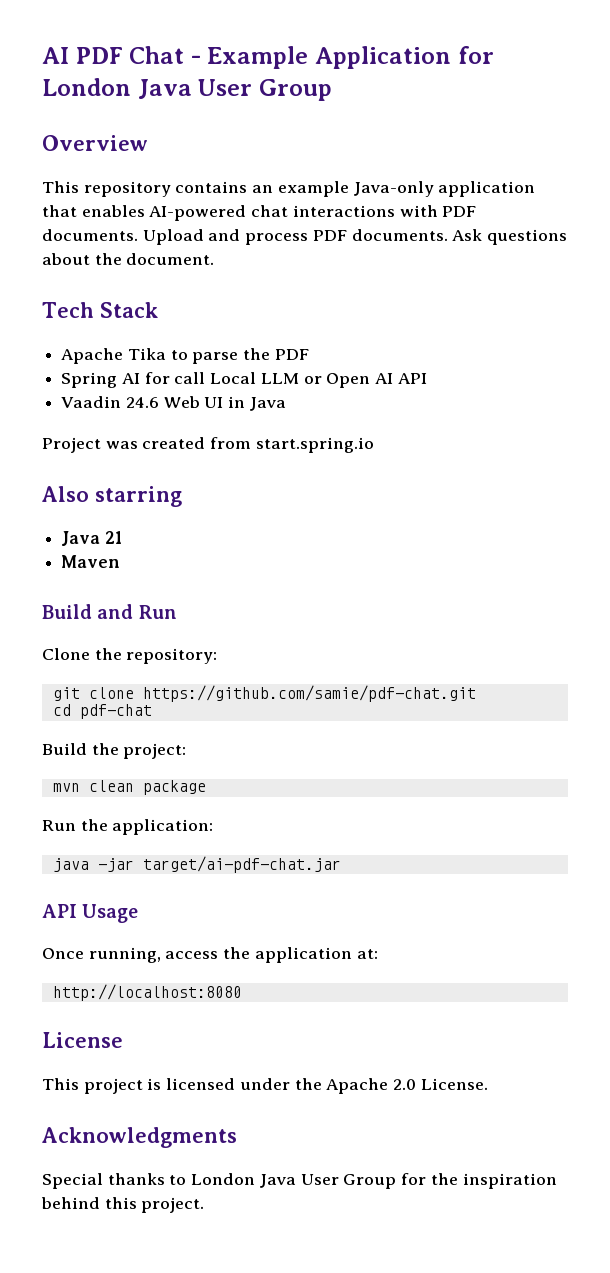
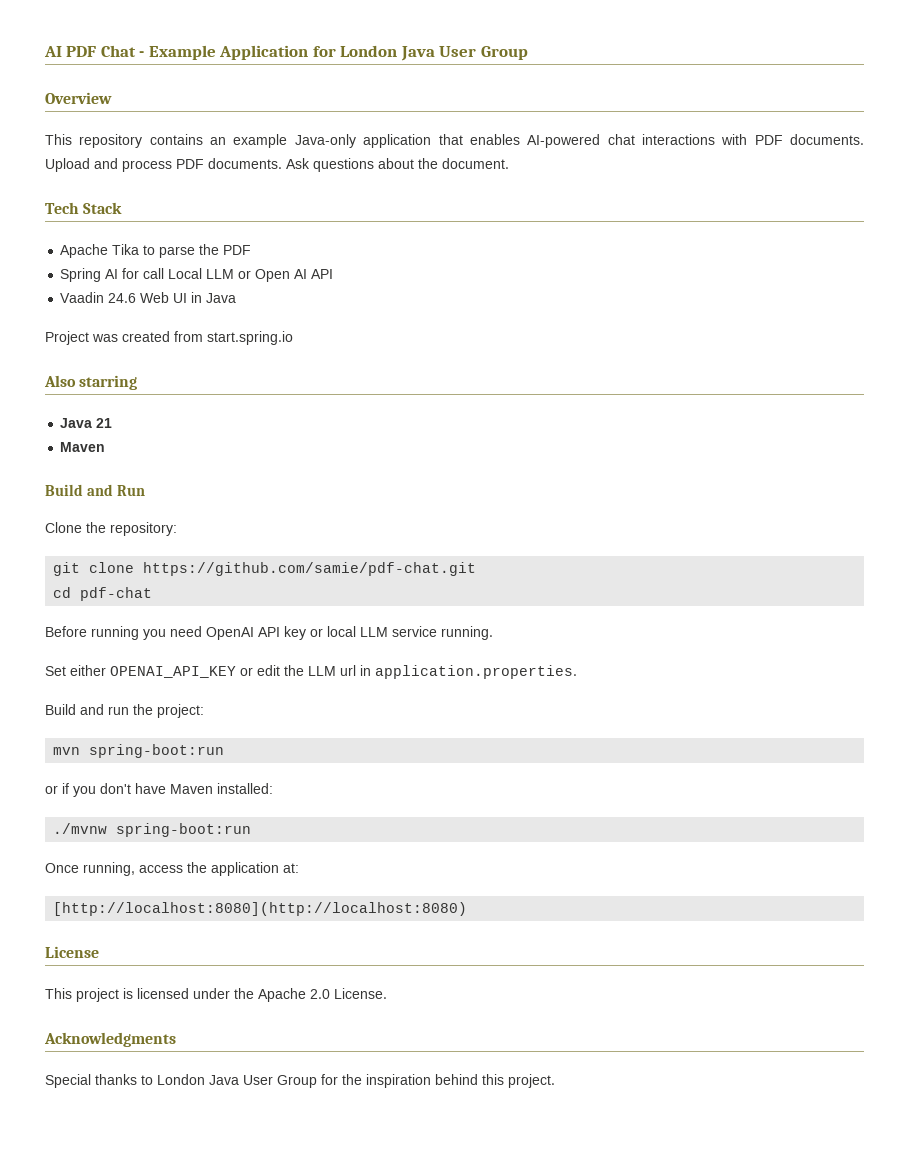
[42,743,87,755] // Build -> [45,626,493,640] [45,665,577,679] [45,704,129,715] // Before running you need OpenAI API key or local LLM service running. // Set either OPENAI_API_KEY or edit the LLM url in application.properties. // Build and run
[88,780,206,795] [42,819,214,835] [52,856,341,873] [42,904,139,923] clean package // Run the application: // java -jar target/ai-pdf-chat.jar // API Usage -> [89,744,225,758] [45,783,273,797] [53,823,252,837] spring-boot:run // or if you don't have Maven installed: // ./mvnw spring-boot:run
[52,984,242,1001] http://localhost:8080 -> [53,902,468,916] [http://localhost:8080](http://localhost:8080)

